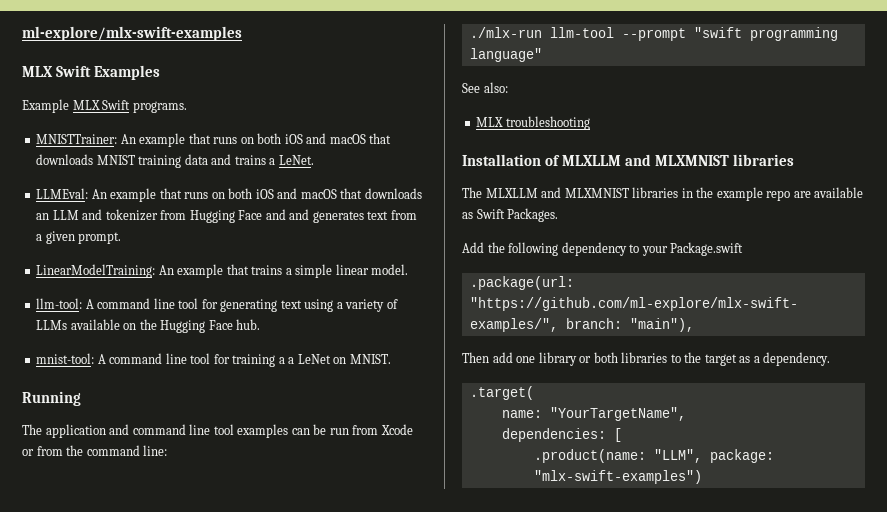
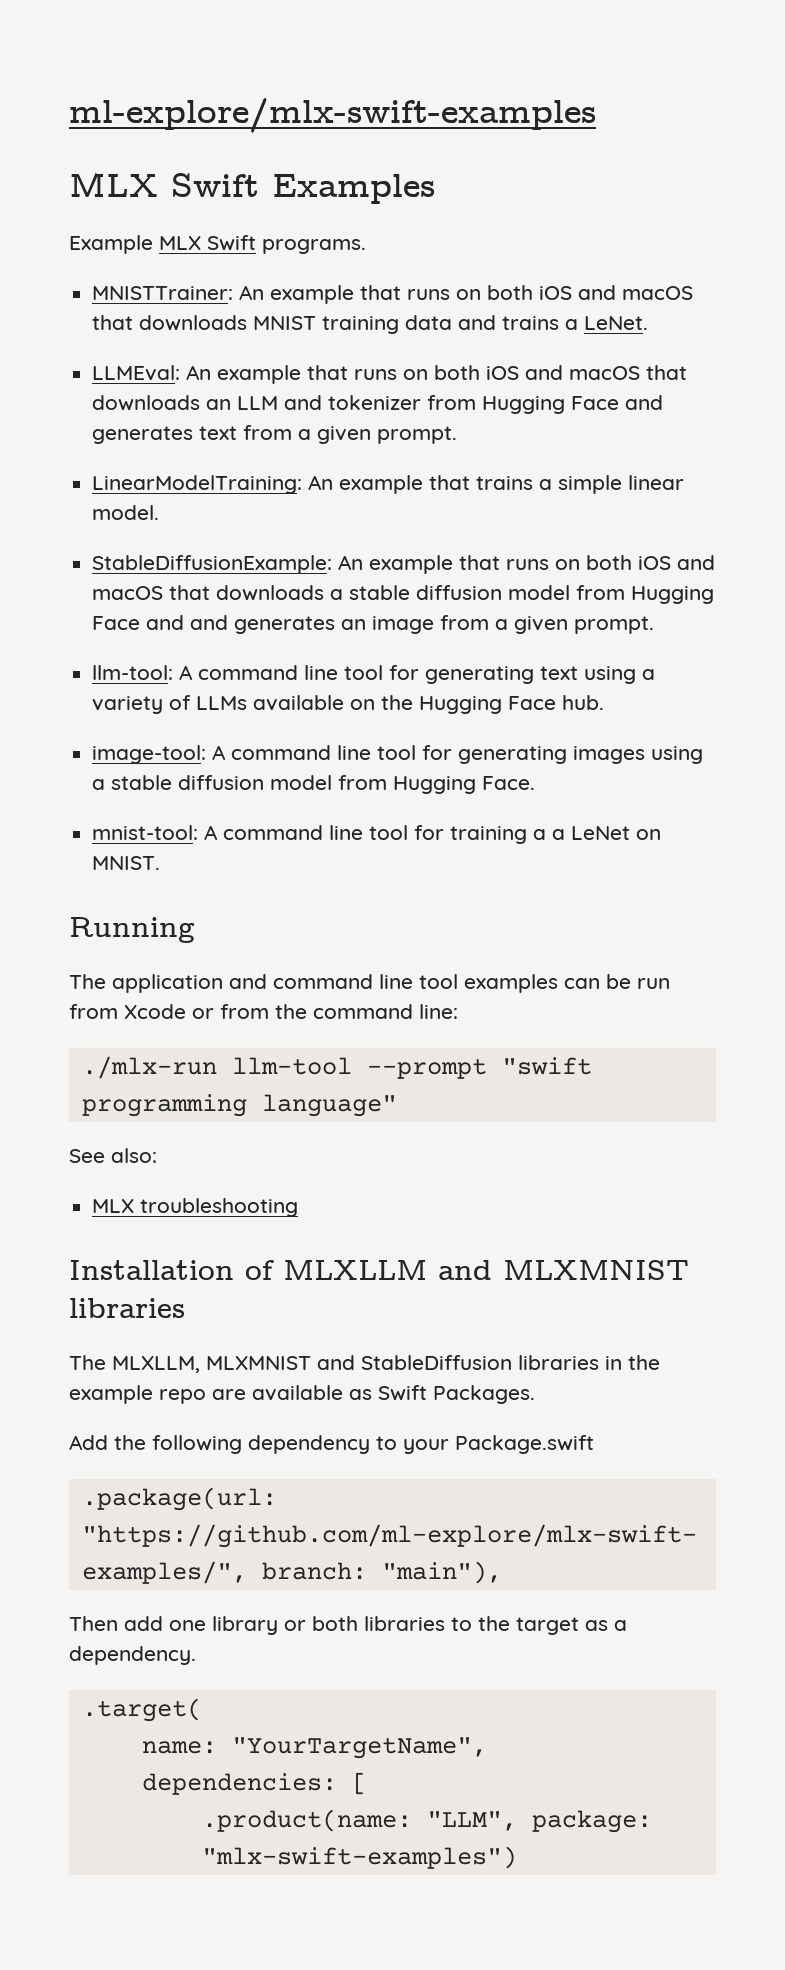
[289,209,310,220] and -> (664, 402) none
(409, 269) none -> [92,555,716,574] [92,585,715,604] [92,615,655,634] // StableDiffusionExample: An example that runs on both iOS and macOS that downloads a stable diffusion model from Hugging Face and and generates an image from a given prompt.
(261, 324) none -> [92,745,704,764] [92,775,536,794] // image-tool: A command line tool for generating images using a stable diffusion model from Hugging Face.
[485,187,629,198] MLXLLM and MLXMNIST -> [112,1355,512,1373] MLXLLM, MLXMNIST and StableDiffusion

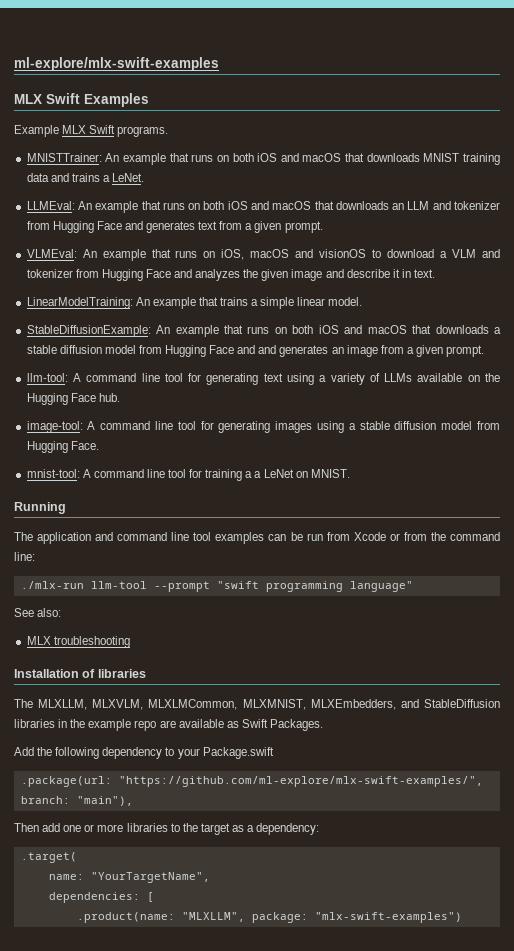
(458, 435) none -> [26,249,500,261] [26,269,436,281] // VLMEval: An example that runs on iOS, macOS and visionOS to download a VLM and tokenizer from Hugging Face and analyzes the given image and describe it in text.
[283,1260,689,1280] MLXLLM and MLXMNIST -> (96, 673) none
[206,1356,311,1370] MLXMNIST -> [92,699,396,710] MLXVLM, MLXLMCommon, MLXMNIST, MLXEmbedders,
[212,1616,358,1635] library or both -> [84,824,124,832] or more
[69,1646,196,1665] dependency. -> [256,823,320,835] dependency:
[426,1811,517,1831] "LLM", -> [181,912,245,922] "MLXLLM",

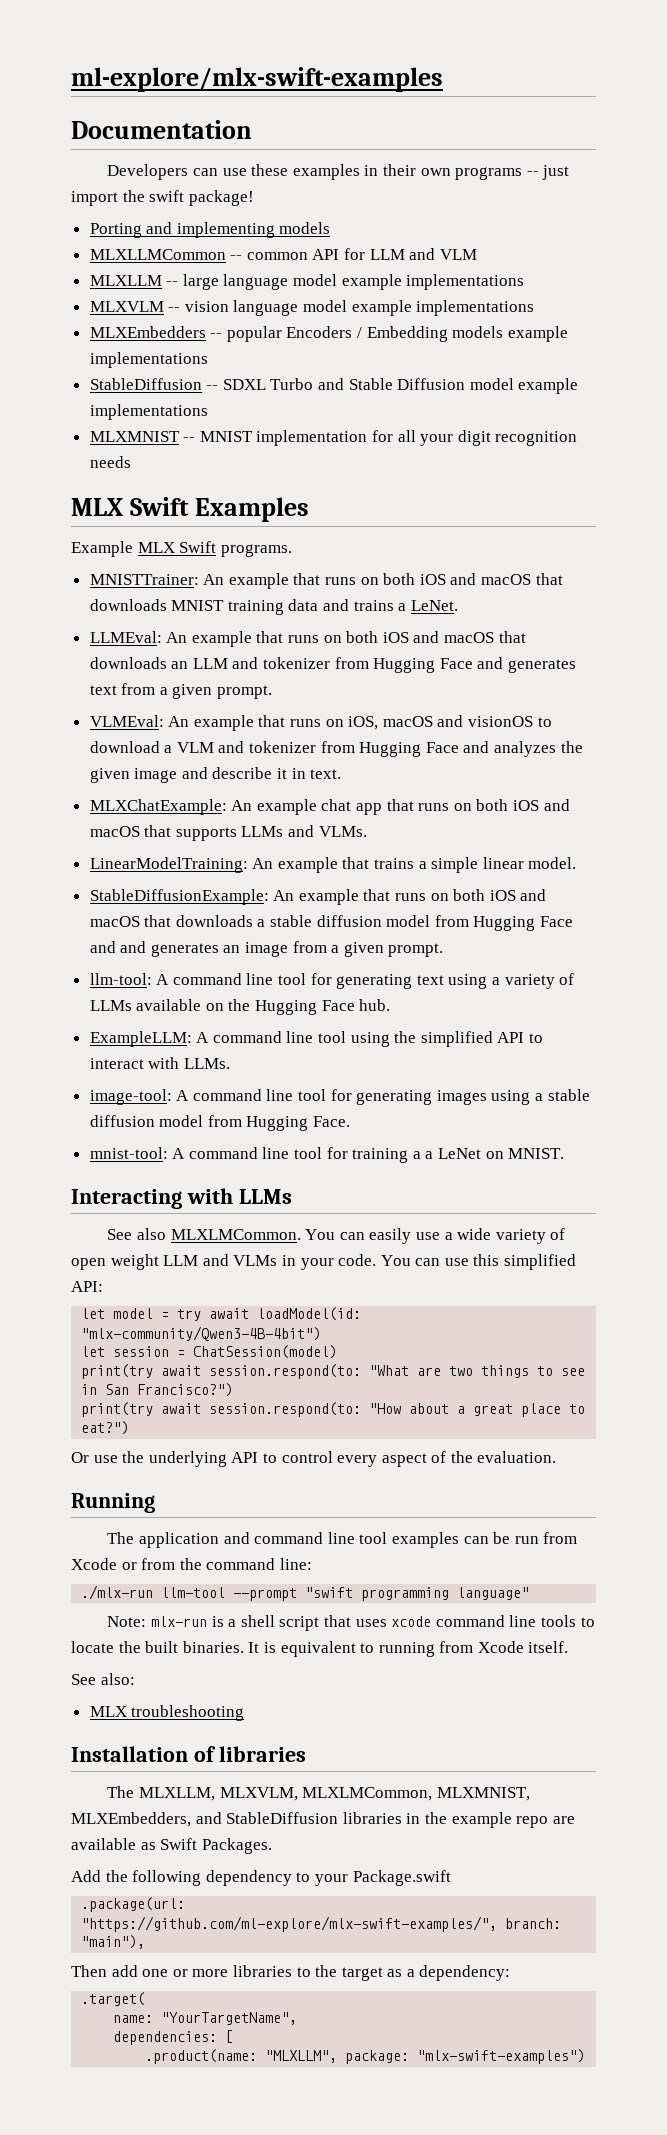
(219, 64) none -> [71,120,252,139] [107,164,570,180] [71,190,254,206] [89,222,331,238] [89,248,477,260] [89,274,525,290] [89,300,535,316] [89,326,568,342] [89,352,208,368] [89,378,579,394] [89,404,208,420] [89,430,578,446] [89,456,131,468] // Documentation // Developers can use these examples in their own programs -- just import the swift package! // Porting and implementing models // MLXLLMCommon -- common API for LLM and VLM // MLXLLM -- large language model example implementations // MLXVLM -- vision language model example implementations // MLXEmbedders -- popular Encoders / Embedding models example implementations // StableDiffusion -- SDXL Turbo and Stable Diffusion model example implementations // MLXMNIST -- MNIST implementation for all your digit recognition needs
(436, 273) none -> [89,799,570,815] [89,825,367,841] // MLXChatExample: An example chat app that runs on both iOS and macOS that supports LLMs and VLMs.
(120, 397) none -> [89,1031,544,1047] [89,1057,230,1069] // ExampleLLM: A command line tool using the simplified API to interact with LLMs.
(350, 473) none -> [71,1188,292,1209] [107,1228,566,1244] [71,1254,577,1270] [71,1281,103,1292] [81,1307,362,1321] [81,1326,322,1341] [81,1345,338,1359] [81,1364,586,1379] [81,1383,234,1397] [81,1402,586,1417] [81,1421,130,1435] [71,1451,557,1467] // Interacting with LLMs // See also MLXLMCommon. You can easily use a wide variety of open weight LLM and VLMs in your code. You can use this simplified API: // let model = try await loadModel(id: "mlx-community/Qwen3-4B-4bit") // let session = ChatSession(model) // print(try await session.respond(to: "What are two things to see in San Francisco?") // print(try await session.respond(to: "How about a great place to eat?") // Or use the underlying API to control every aspect of the evaluation.
(413, 586) none -> [107,1615,595,1631] [71,1641,569,1657] // Note: mlx-run is a shell script that uses xcode command line tools to locate the built binaries. It is equivalent to running from Xcode itself.

